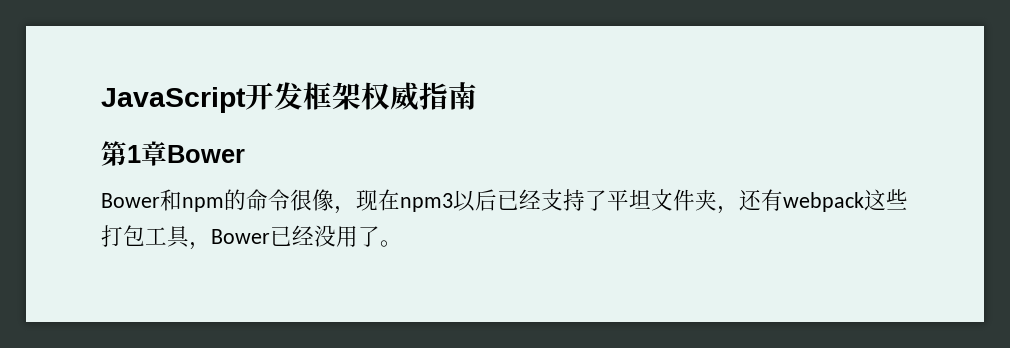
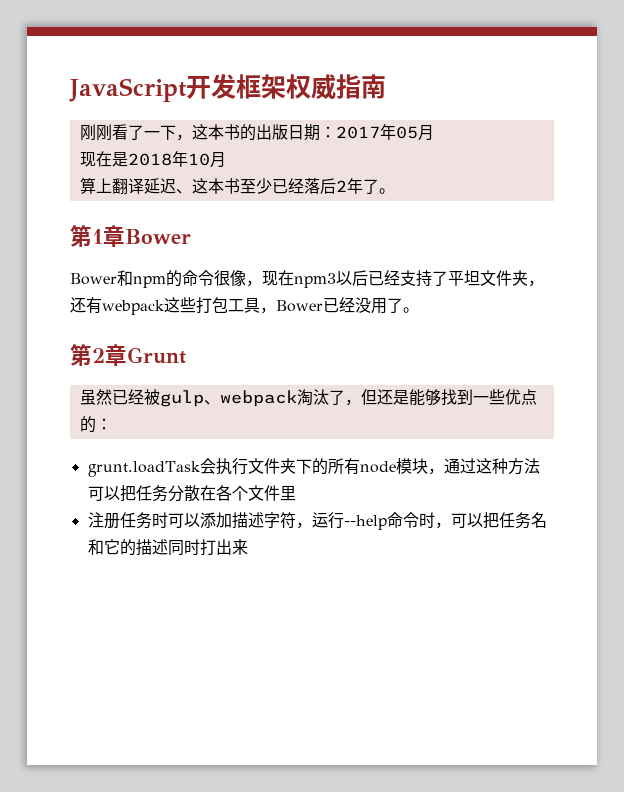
(477, 96) none -> [79,124,434,141] [79,151,226,168] [79,177,395,194] // 刚刚看了一下，这本书的出版日期：2017年05月 // 现在是2018年10月 // 算上翻译延迟、这本书至少已经落后2年了。
(402, 243) none -> [70,344,186,366] [79,389,537,407] [79,416,112,433] [87,458,540,477] [87,485,296,502] [87,512,547,530] [87,539,248,556] // 第2章Grunt // 虽然已经被gulp、webpack淘汰了，但还是能够找到一些优点的： // grunt.loadTask会执行文件夹下的所有node模块，通过这种方法可以把任务分散在各个文件里 // 注册任务时可以添加描述字符，运行--help命令时，可以把任务名和它的描述同时打出来

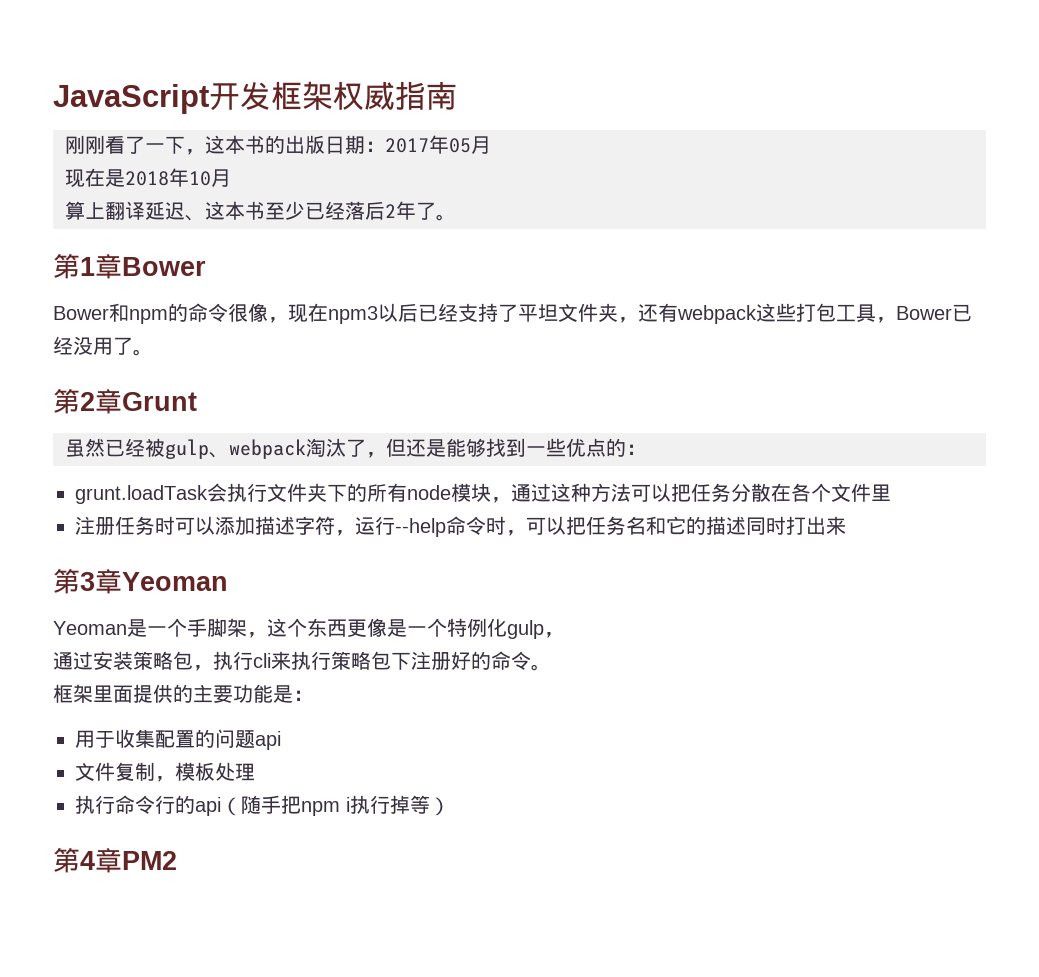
(248, 547) none -> [53,568,228,594] [53,618,564,639] [53,651,551,671] [53,684,313,703] [75,729,281,750] [75,762,255,782] [75,795,450,816] [53,847,177,873] // 第3章Yeoman // Yeoman是一个手脚架，这个东西更像是一个特例化gulp， // 通过安装策略包，执行cli来执行策略包下注册好的命令。 // 框架里面提供的主要功能是： // 用于收集配置的问题api // 文件复制，模板处理 // 执行命令行的api（随手把npm i执行掉等） // 第4章PM2

